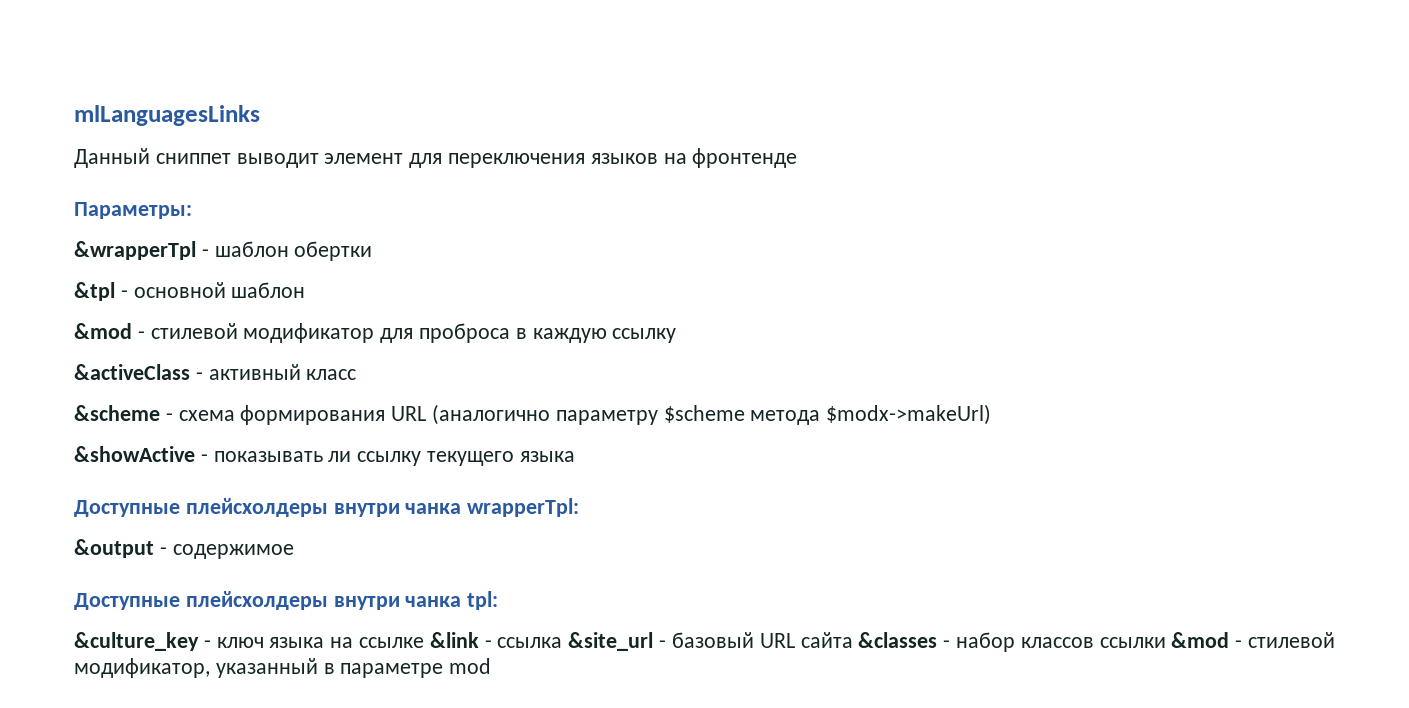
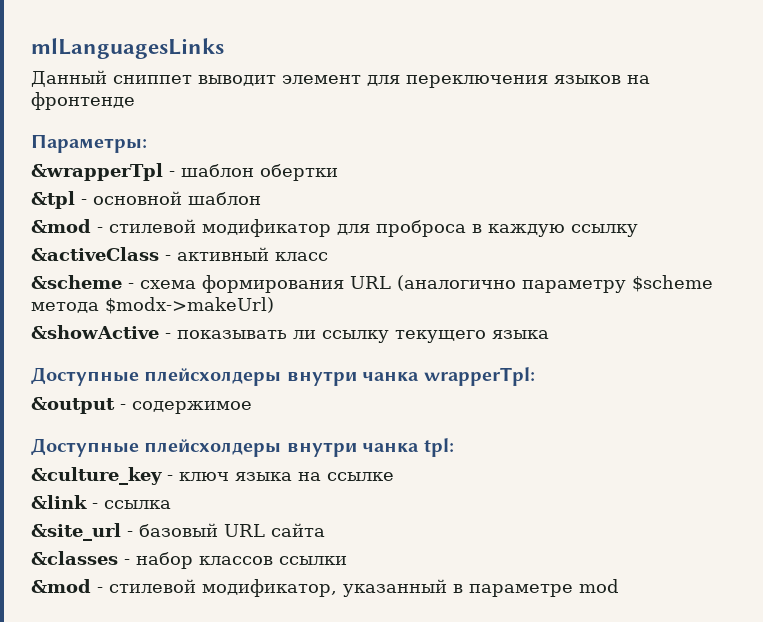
(425, 642) none -> (394, 476) //
(563, 642) none -> (171, 504) //
(853, 640) none -> (325, 530) //
(1166, 642) none -> (347, 560) //

